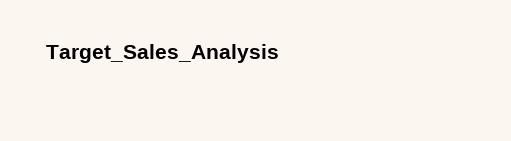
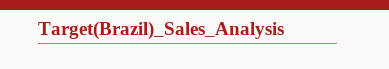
[46,44,279,63] Target_Sales_Analysis -> [38,21,284,40] Target(Brazil)_Sales_Analysis

